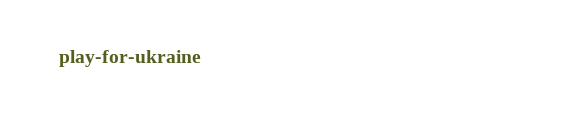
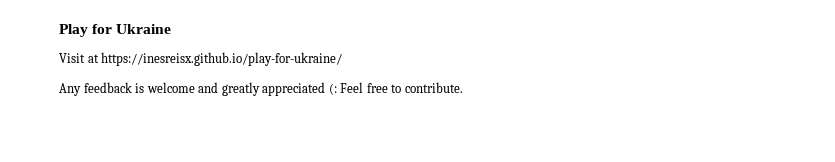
[59,50,201,67] play-for-ukraine -> [59,24,172,37] [59,52,343,66] [59,82,463,96] Play for Ukraine // Visit at https://inesreisx.github.io/play-for-ukraine/ // Any feedback is welcome and greatly appreciated (: Feel free to contribute.

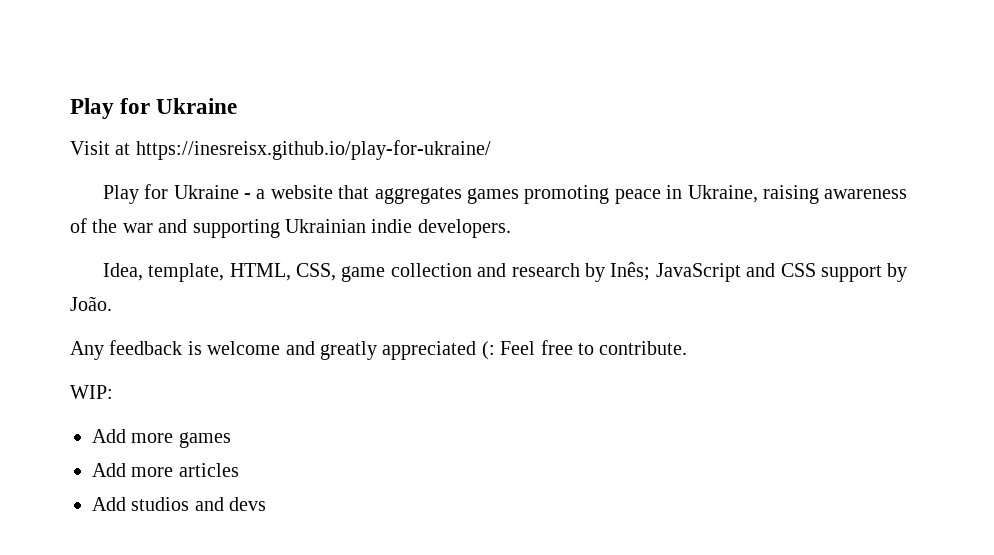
(343, 59) none -> [102,184,908,204] [70,218,511,238] [102,262,908,282] [70,296,112,311] // Play for Ukraine - a website that aggregates games promoting peace in Ukraine, raising awareness of the war and supporting Ukrainian indie developers. // Idea, template, HTML, CSS, game collection and research by Inês; JavaScript and CSS support by João.
(463, 87) none -> [70,385,113,399] [92,429,231,448] [92,463,239,477] [92,497,267,511] // WIP: // Add more games // Add more articles // Add studios and devs

